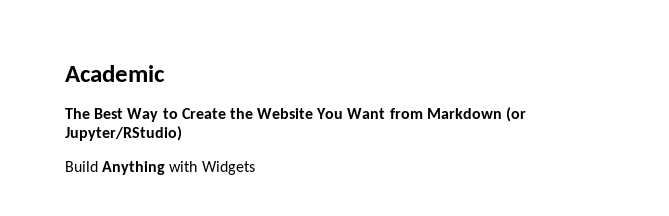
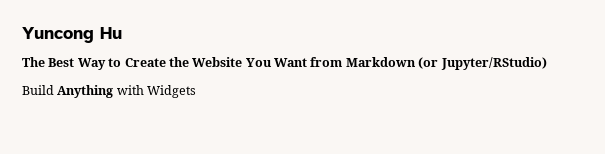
[65,65,165,82] Academic -> [22,27,122,43] Yuncong Hu

